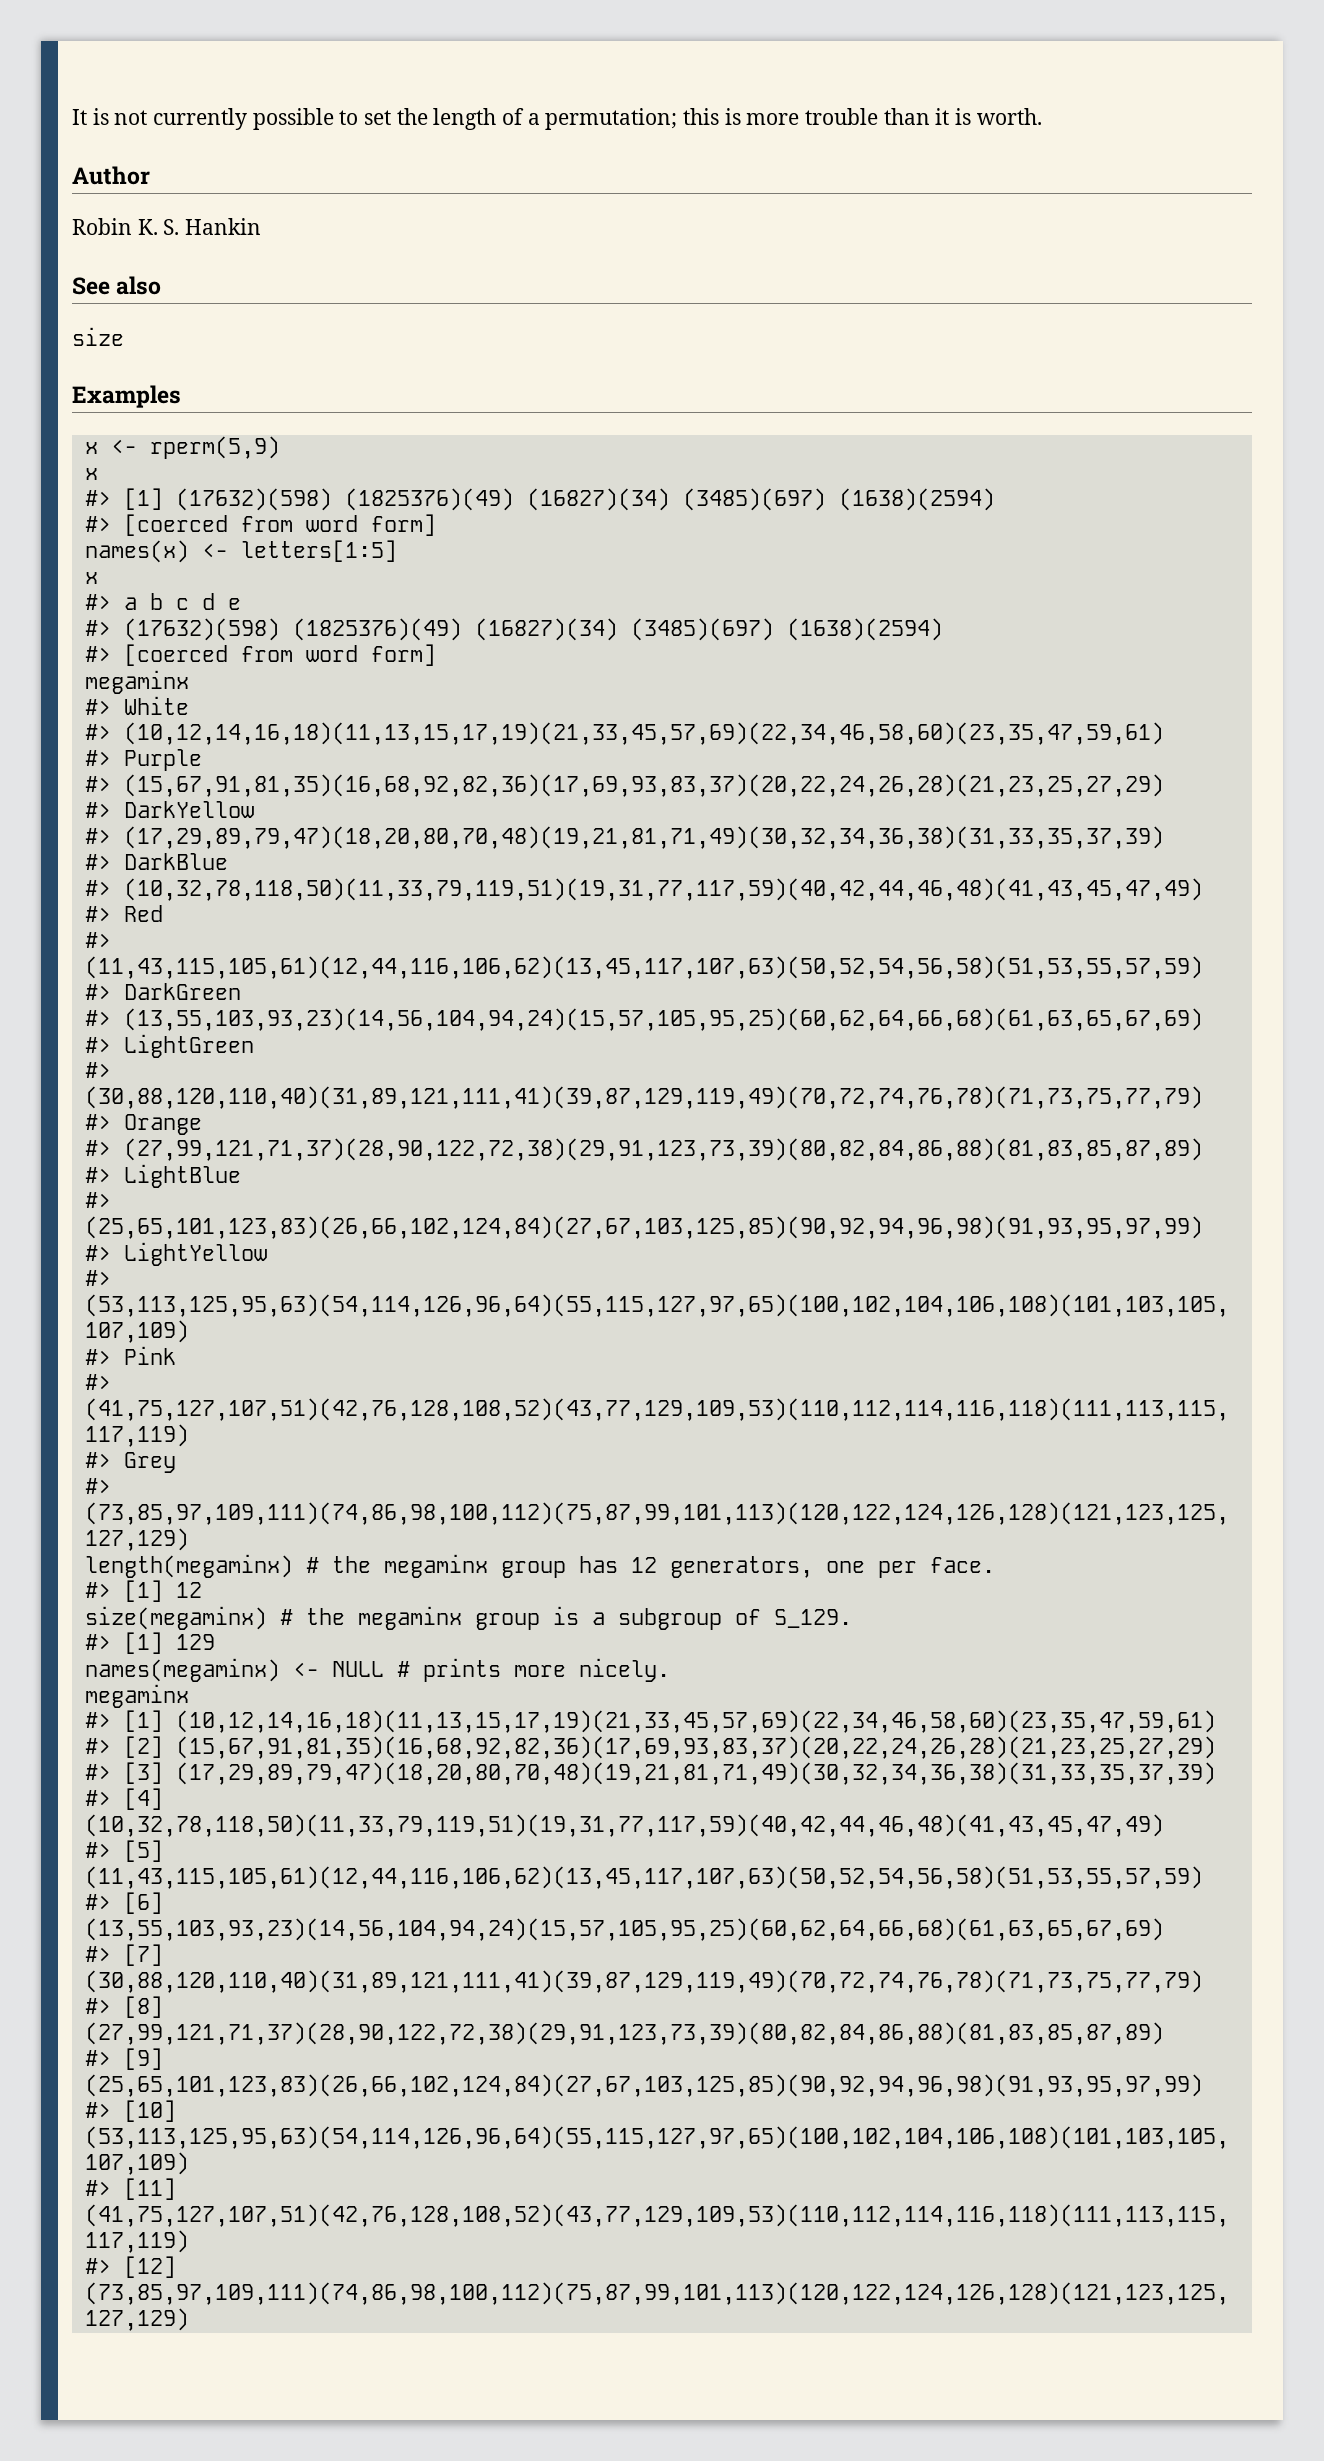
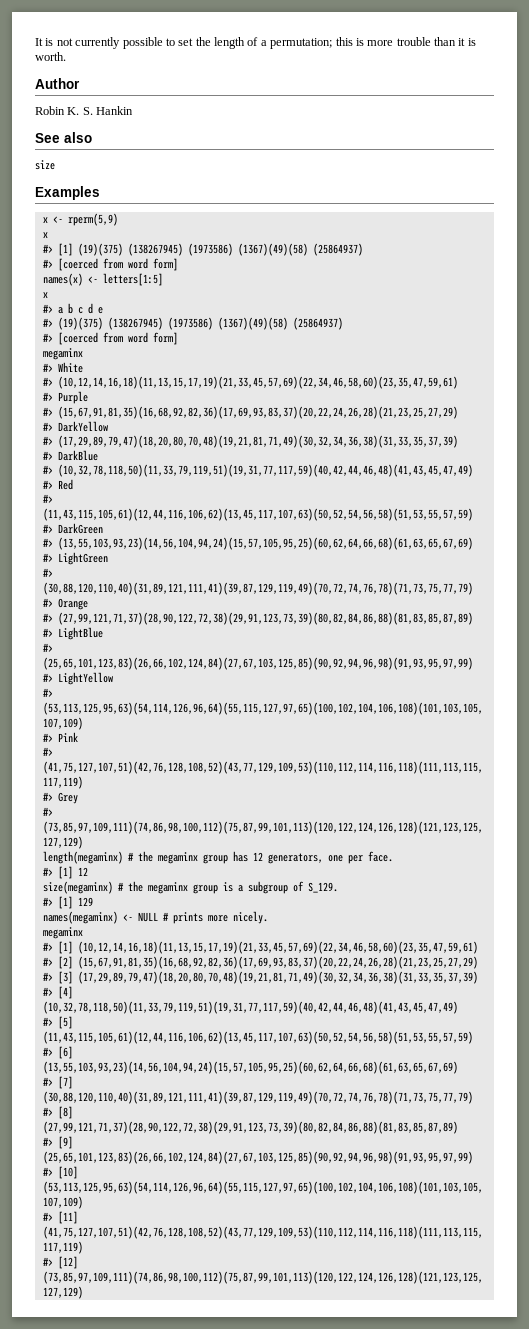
[175,488,995,511] (17632)(598) (1825376)(49) (16827)(34) (3485)(697) (1638)(2594) -> [77,243,363,256] (19)(375) (138267945) (1973586) (1367)(49)(58) (25864937)
[123,618,943,641] (17632)(598) (1825376)(49) (16827)(34) (3485)(697) (1638)(2594) -> [57,317,343,330] (19)(375) (138267945) (1973586) (1367)(49)(58) (25864937)

